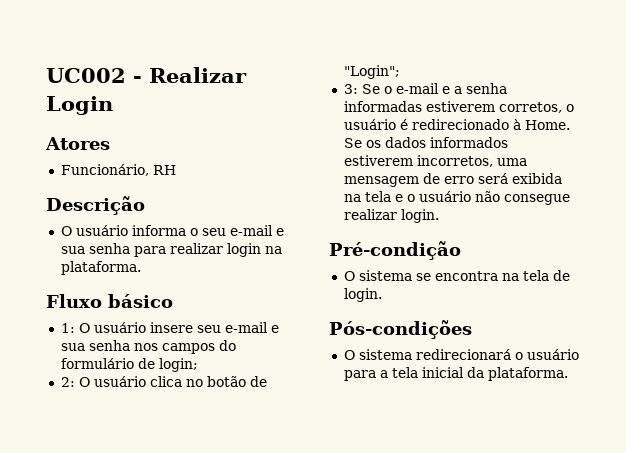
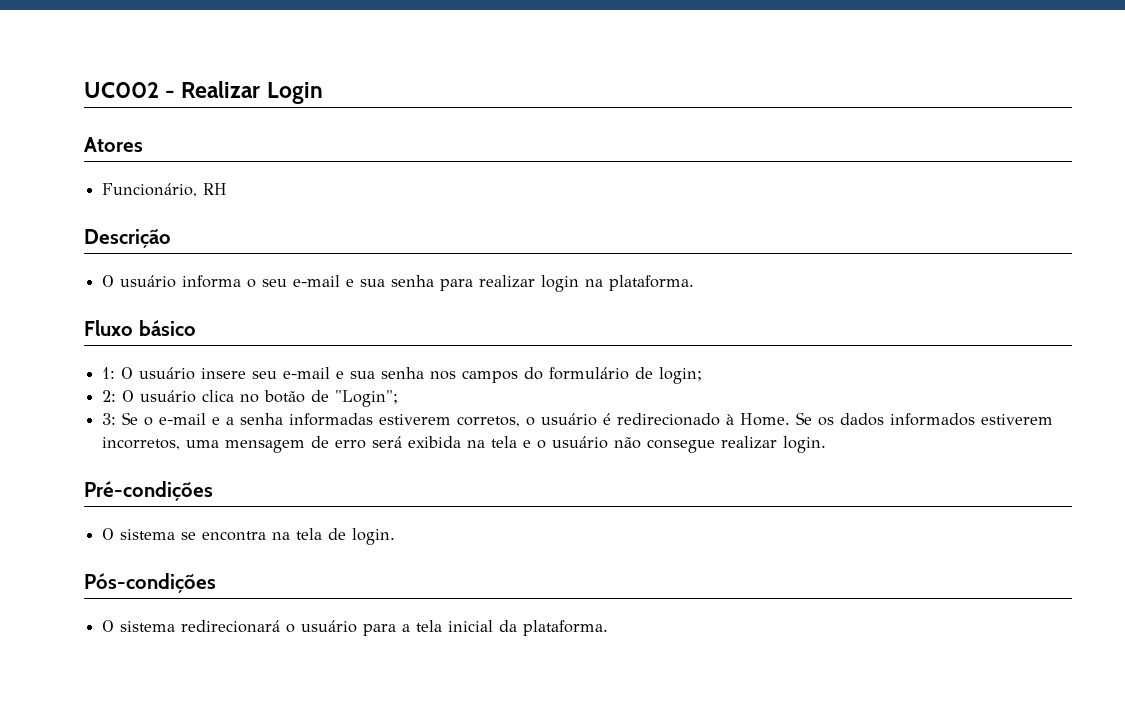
[329,241,461,260] Pré-condição -> [84,481,213,501] Pré-condições

